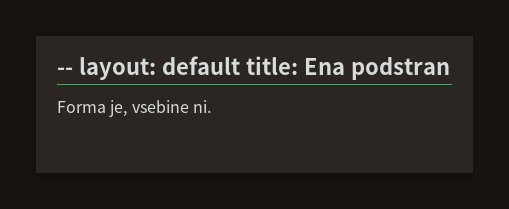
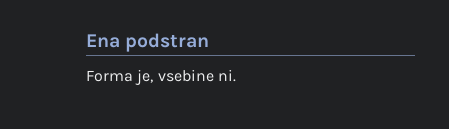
[57,56,298,80] -- layout: default title: -> (86, 41) none

